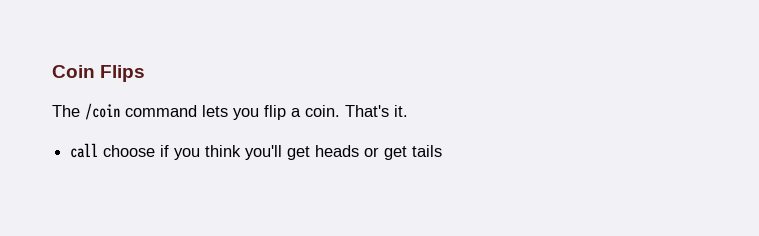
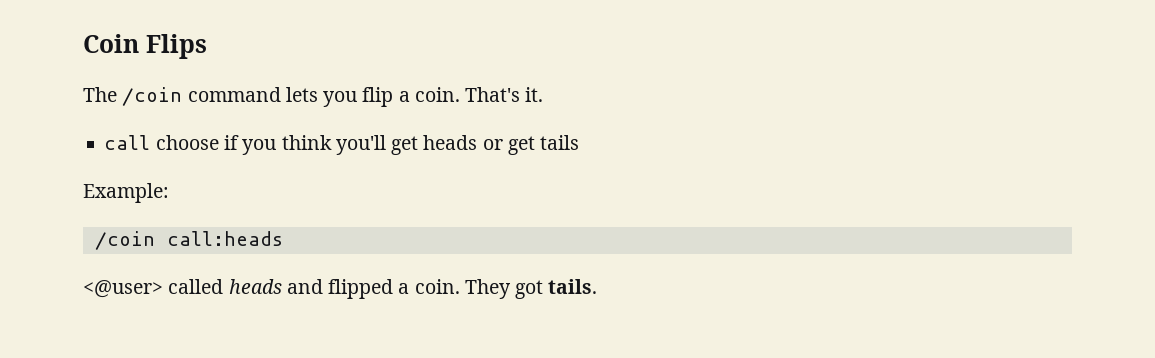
(443, 151) none -> [83,183,169,203] [94,231,283,250] [83,279,598,299] // Example: // /coin call:heads // <@user> called heads and flipped a coin. They got tails.

